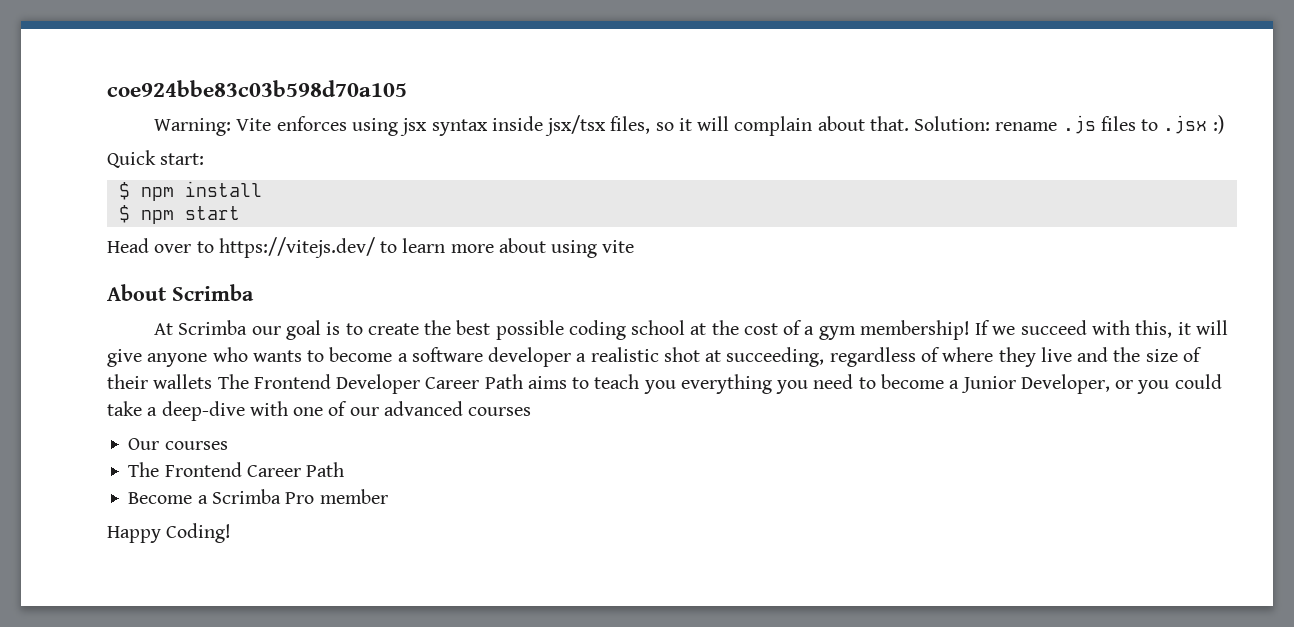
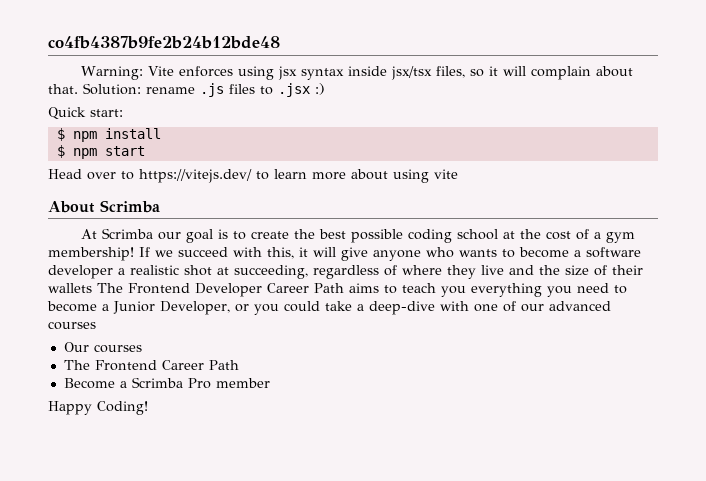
[107,80,407,97] coe924bbe83c03b598d70a105 -> [48,36,280,49] co4fb4387b9fe2b24b12bde48

